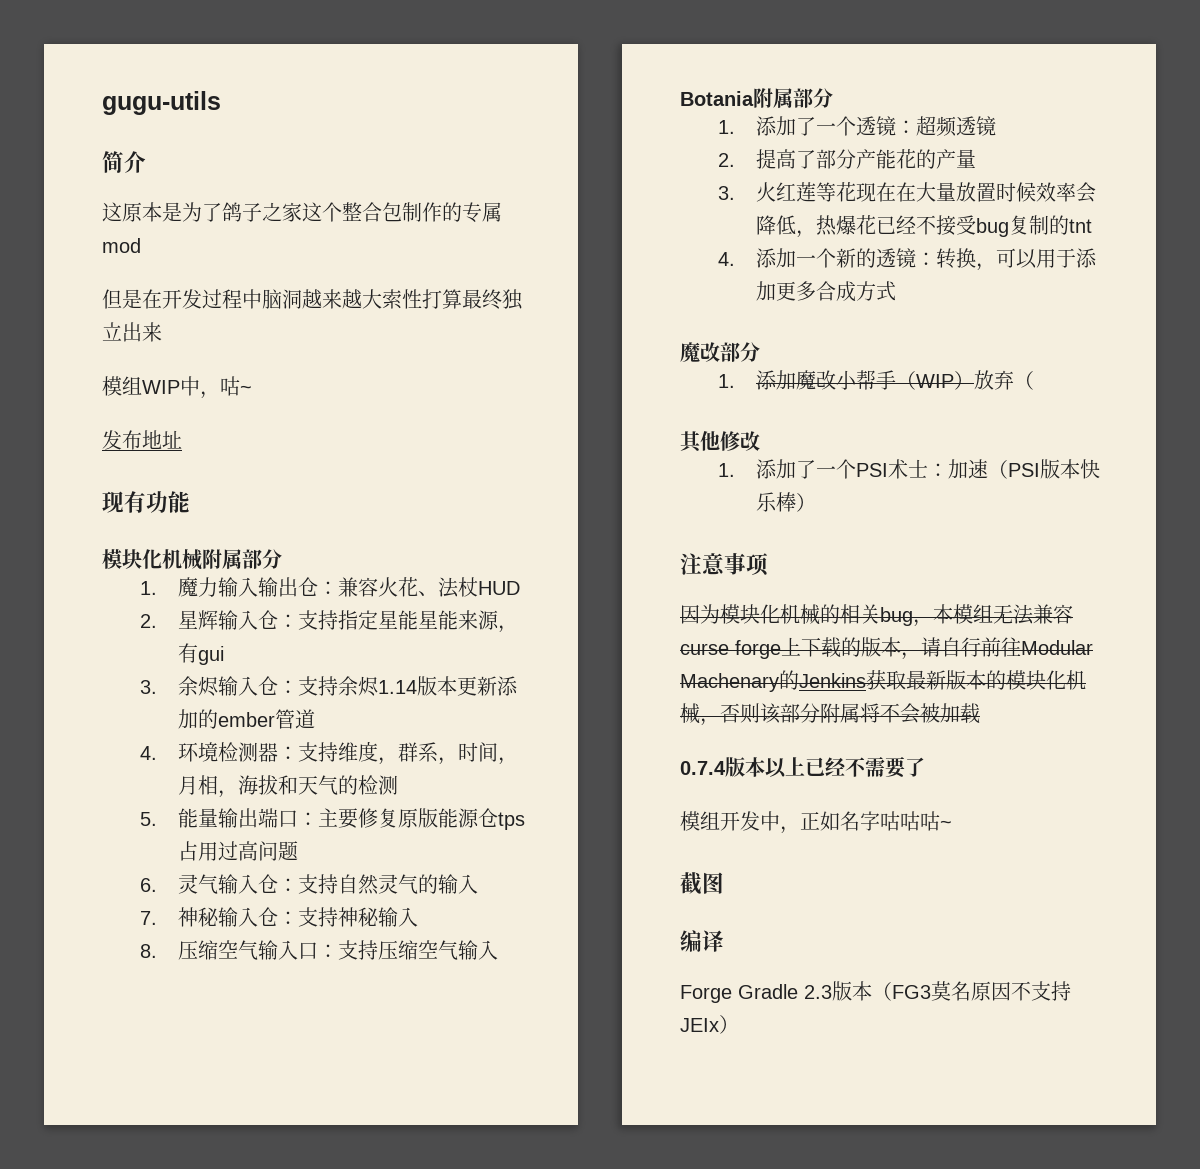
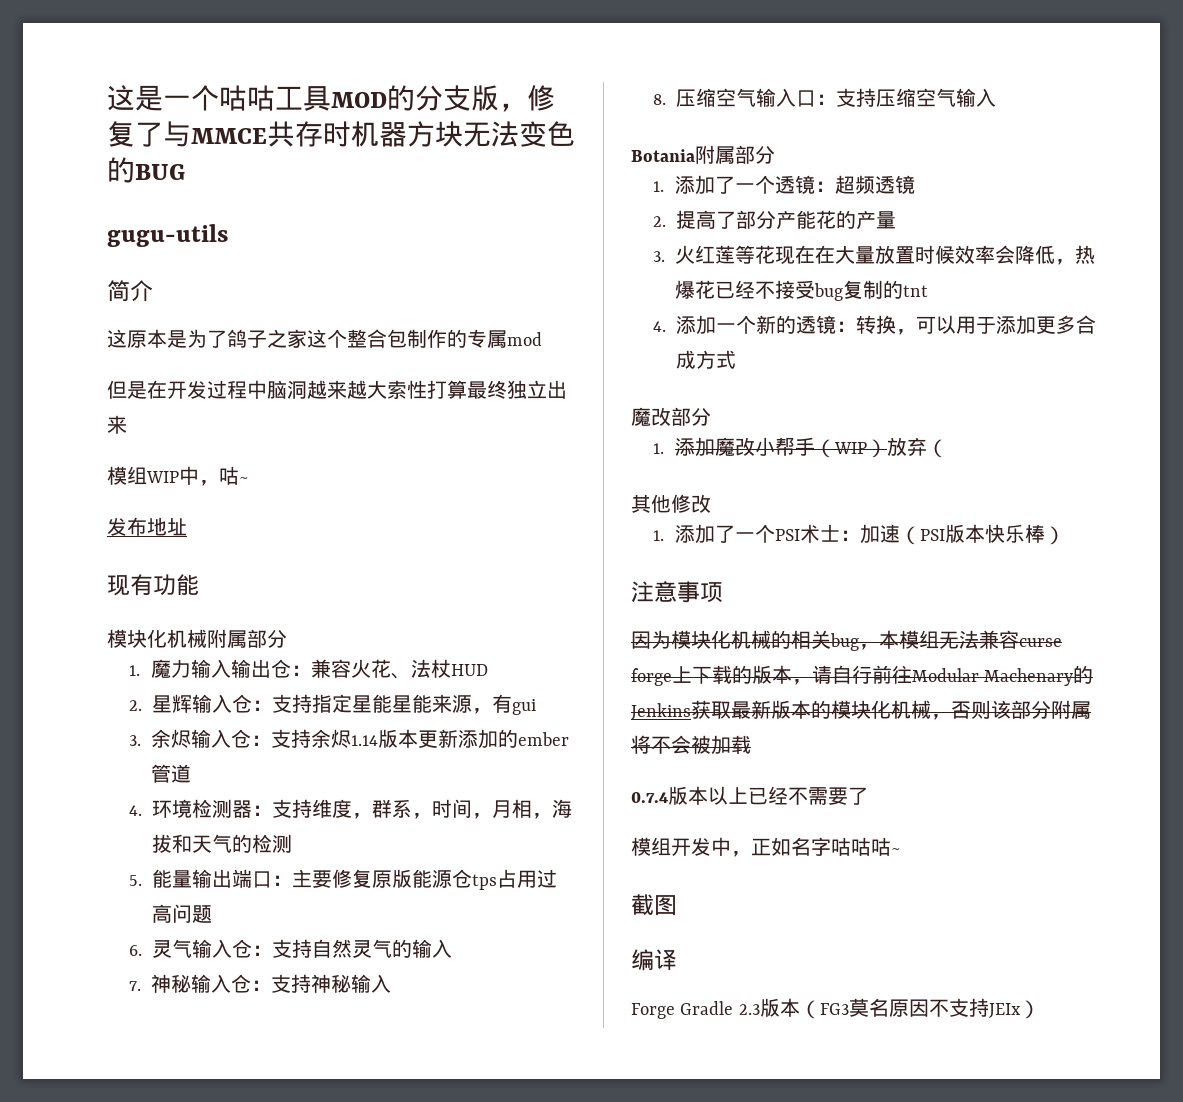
(102, 103) none -> [107,85,555,112] [107,121,575,147] [107,157,185,183] 这是一个咕咕工具MOD的分支版，修复了与MMCE共存时机器方块无法变色的BUG //

